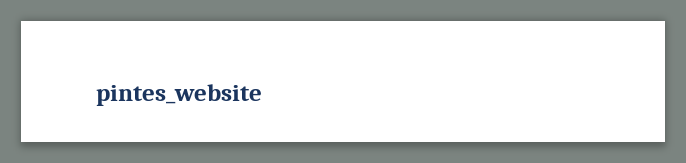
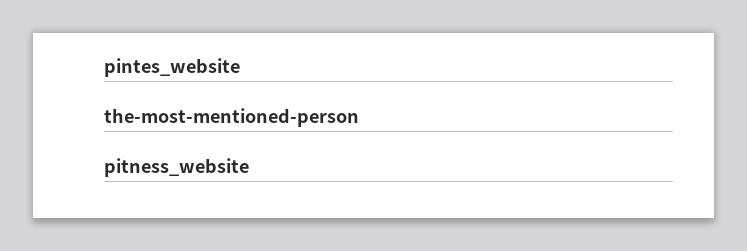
(262, 95) none -> [104,108,359,127] [104,158,249,177] // the-most-mentioned-person // pitness_website

